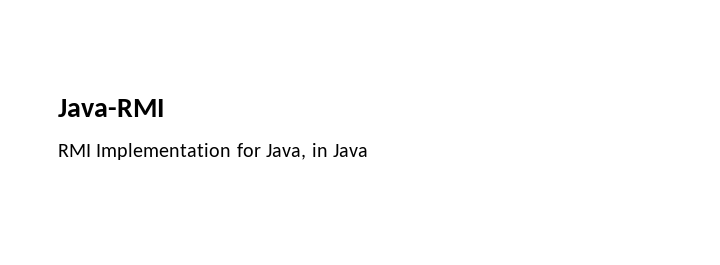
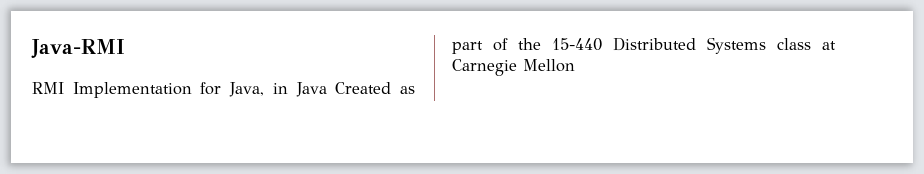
(368, 150) none -> [335,82,416,94] [452,37,836,54] [452,59,575,76] Created as part of the 15-440 Distributed Systems class at Carnegie Mellon

